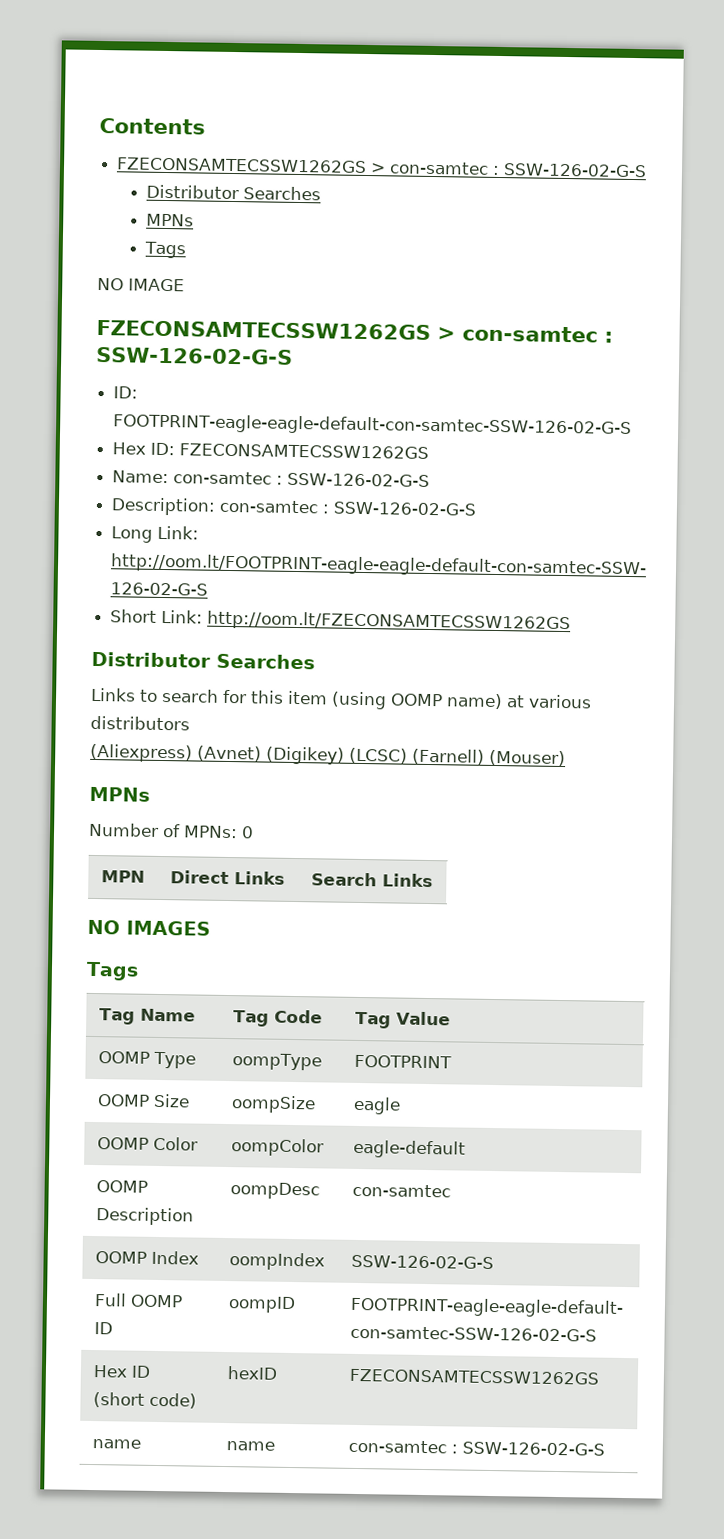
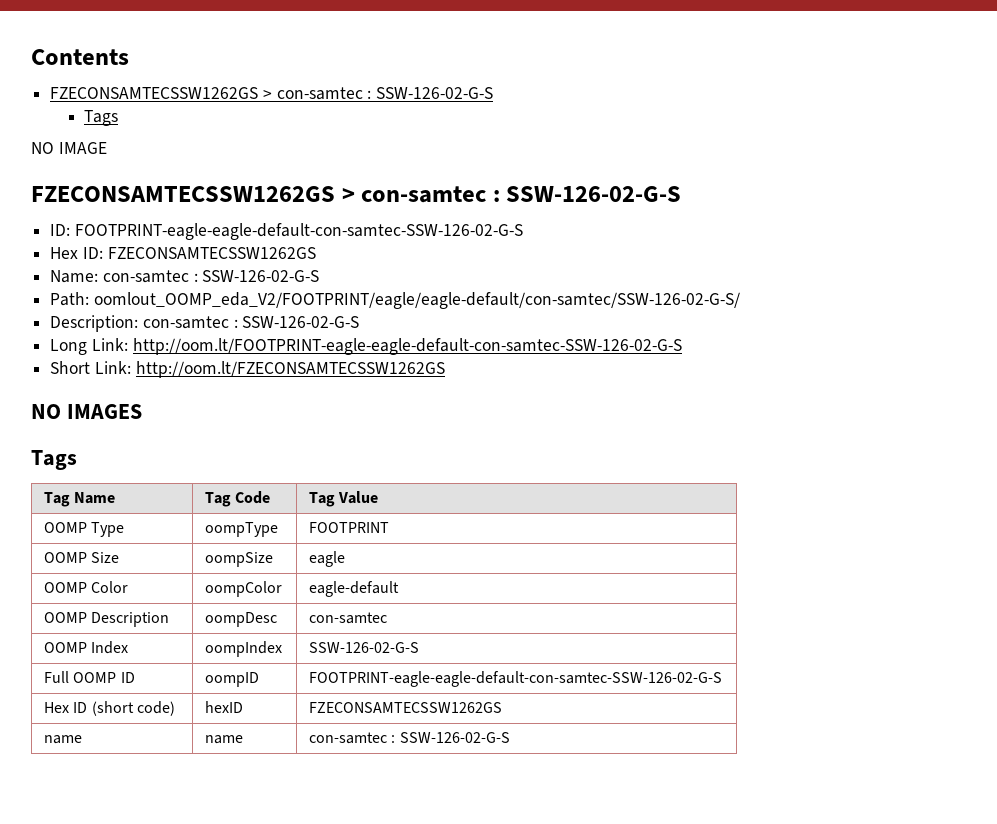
[146,184,322,201] [146,213,195,227] // Distributor Searches // MPNs -> (494, 93) none
(431, 479) none -> [50,292,740,309] // Path: oomlout_OOMP_eda_V2/FOOTPRINT/eagle/eagle-default/con-samtec/SSW-126-02-G-S/
[91,651,315,670] [90,687,592,710] [90,715,190,731] [90,743,566,767] [89,786,150,802] [88,822,254,839] [100,870,145,883] [169,870,285,885] [310,872,433,888] // Distributor Searches // Links to search for this item (using OOMP name) at various distributors // (Aliexpress) (Avnet) (Digikey) (LCSC) (Farnell) (Mouser) // MPNs // Number of MPNs: 0 // MPN | Direct Links | Search Links -> (445, 369) none

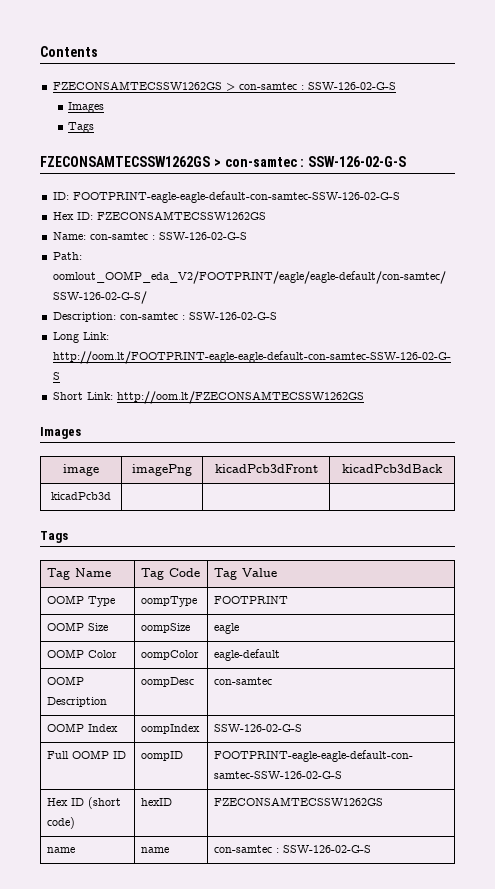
[84,110,119,126] [31,142,107,154] // Tags // NO IMAGE -> [68,102,105,113] [68,122,95,133] // Images // Tags
[31,404,142,419] NO IMAGES -> [40,427,81,439] [63,464,99,476] [132,464,192,476] [214,464,318,473] [342,464,443,473] [51,492,111,500] Images // image | imagePng | kicadPcb3dFront | kicadPcb3dBack // kicadPcb3d | | |

